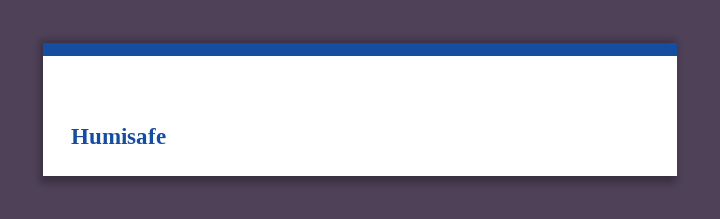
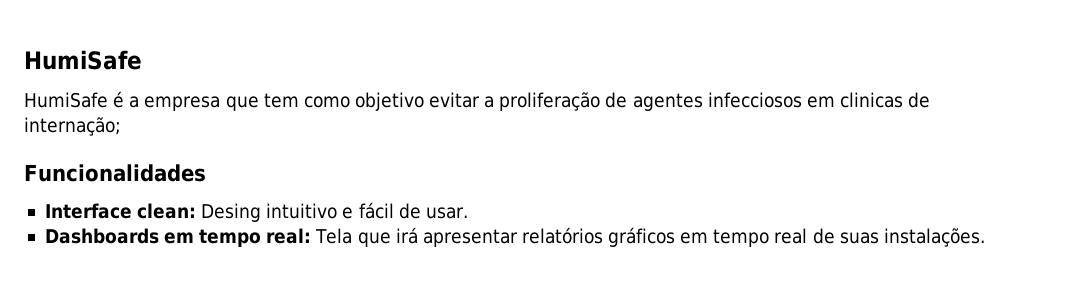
[71,128,166,144] Humisafe -> [24,50,142,70] [24,91,931,111] [24,117,121,136] [24,164,206,182] [44,202,468,222] [44,227,985,247] HumiSafe // HumiSafe é a empresa que tem como objetivo evitar a proliferação de agentes infecciosos em clinicas de internação; // Funcionalidades // Interface clean: Desing intuitivo e fácil de usar. // Dashboards em tempo real: Tela que irá apresentar relatórios gráficos em tempo real de suas instalações.

